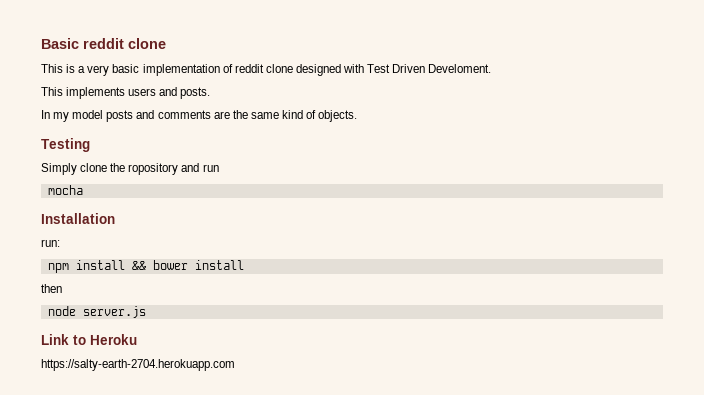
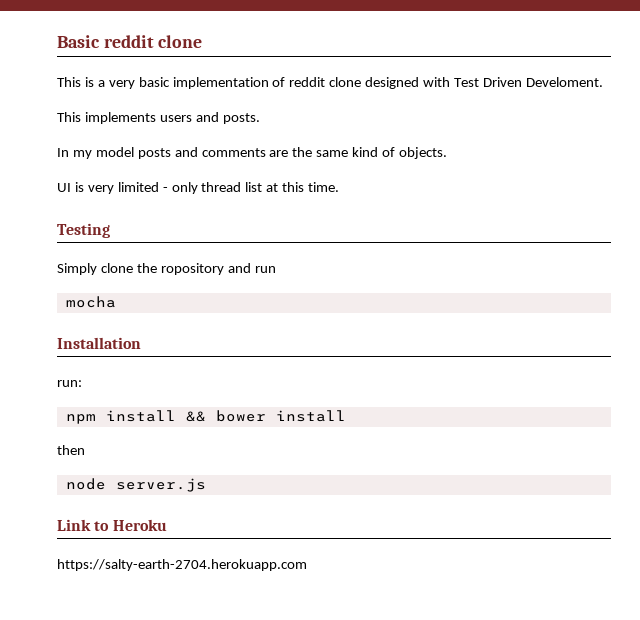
(358, 116) none -> [57,182,340,194] // UI is very limited - only thread list at this time.

